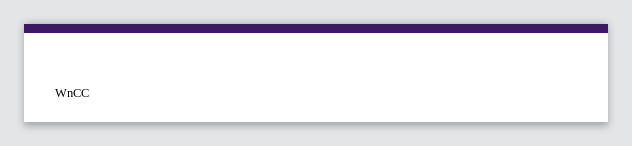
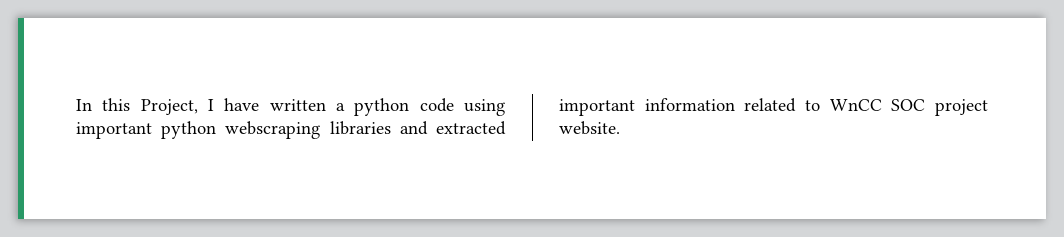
[55,89,89,97] WnCC -> [76,98,505,116] [76,121,506,139] [559,98,988,116] [559,121,620,135] In this Project, I have written a python code using important python webscraping libraries and extracted important information related to WnCC SOC project website.

